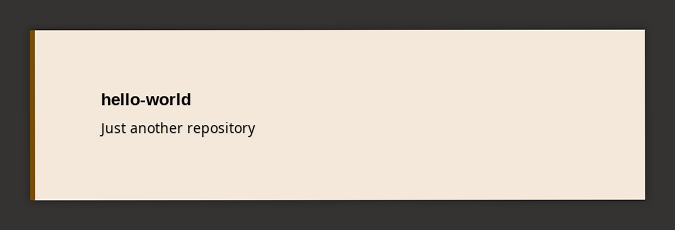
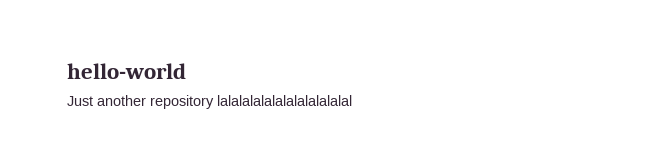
(257, 130) none -> [217,95,352,106] lalalalalalalalalalalalal

